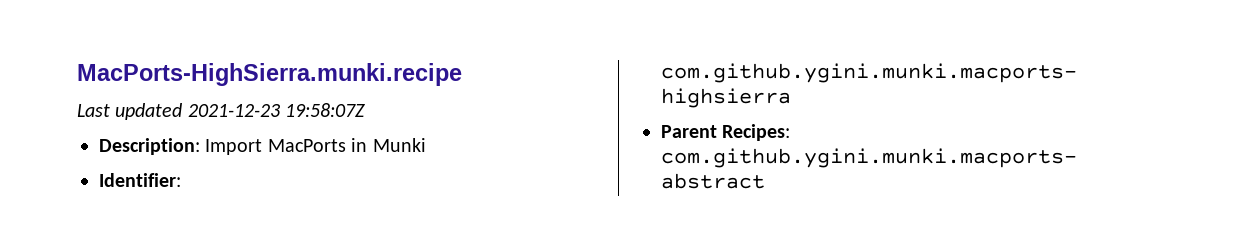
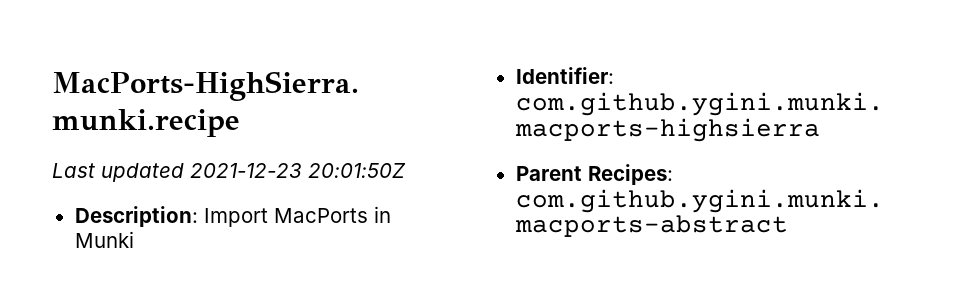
[285,103,366,117] 19:58:07Z -> [308,163,406,178] 20:01:50Z

